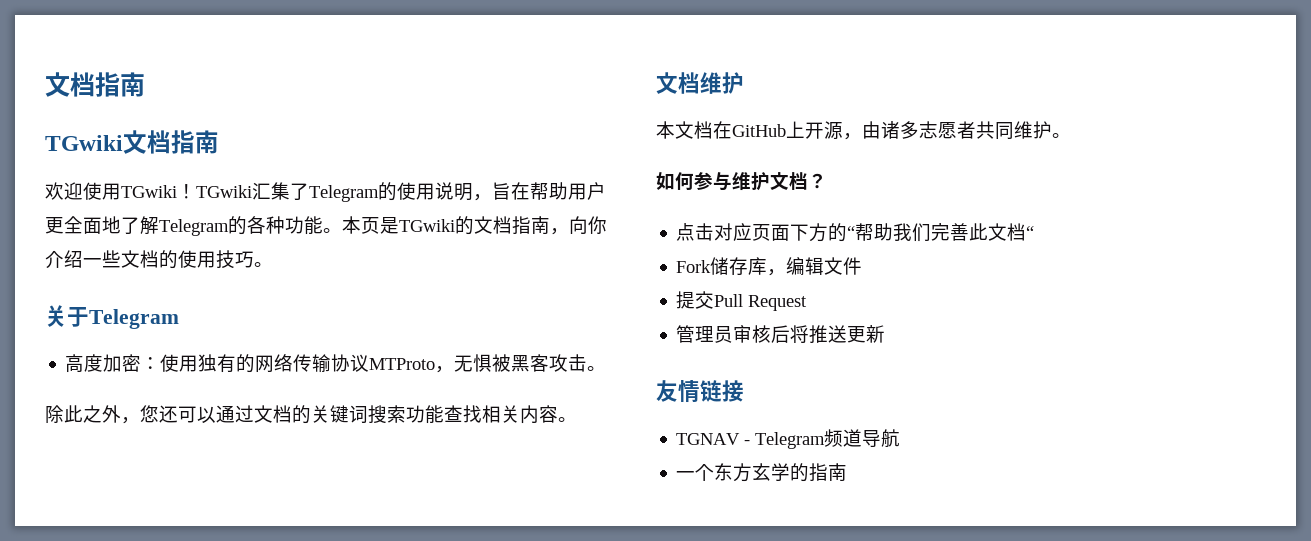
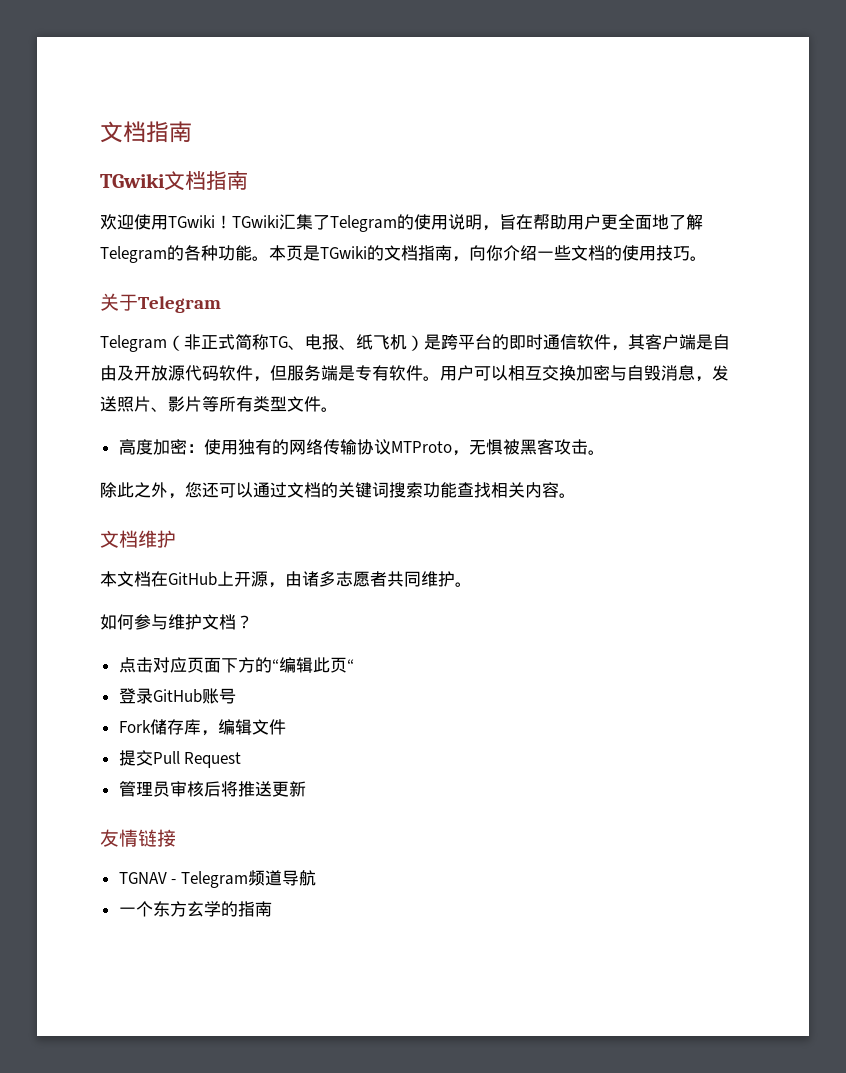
(179, 319) none -> [100,334,730,352] [100,365,729,382] [100,396,338,412] // Telegram（非正式简称TG、电报、纸飞机）是跨平台的即时通信软件，其客户端是自由及开放源代码软件，但服务端是专有软件。用户可以相互交换加密与自毁消息，发送照片、影片等所有类型文件。
[855,223,1035,242] 帮助我们完善此文档“ -> [278,657,354,673] [118,688,236,704] 编辑此页“ // 登录GitHub账号

